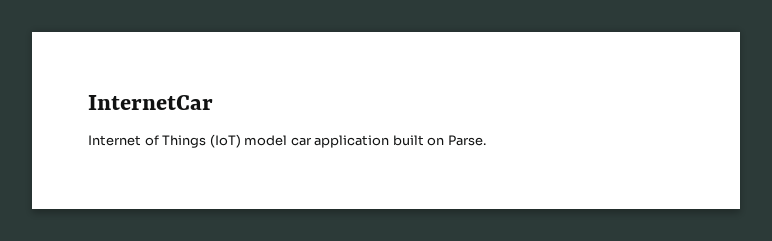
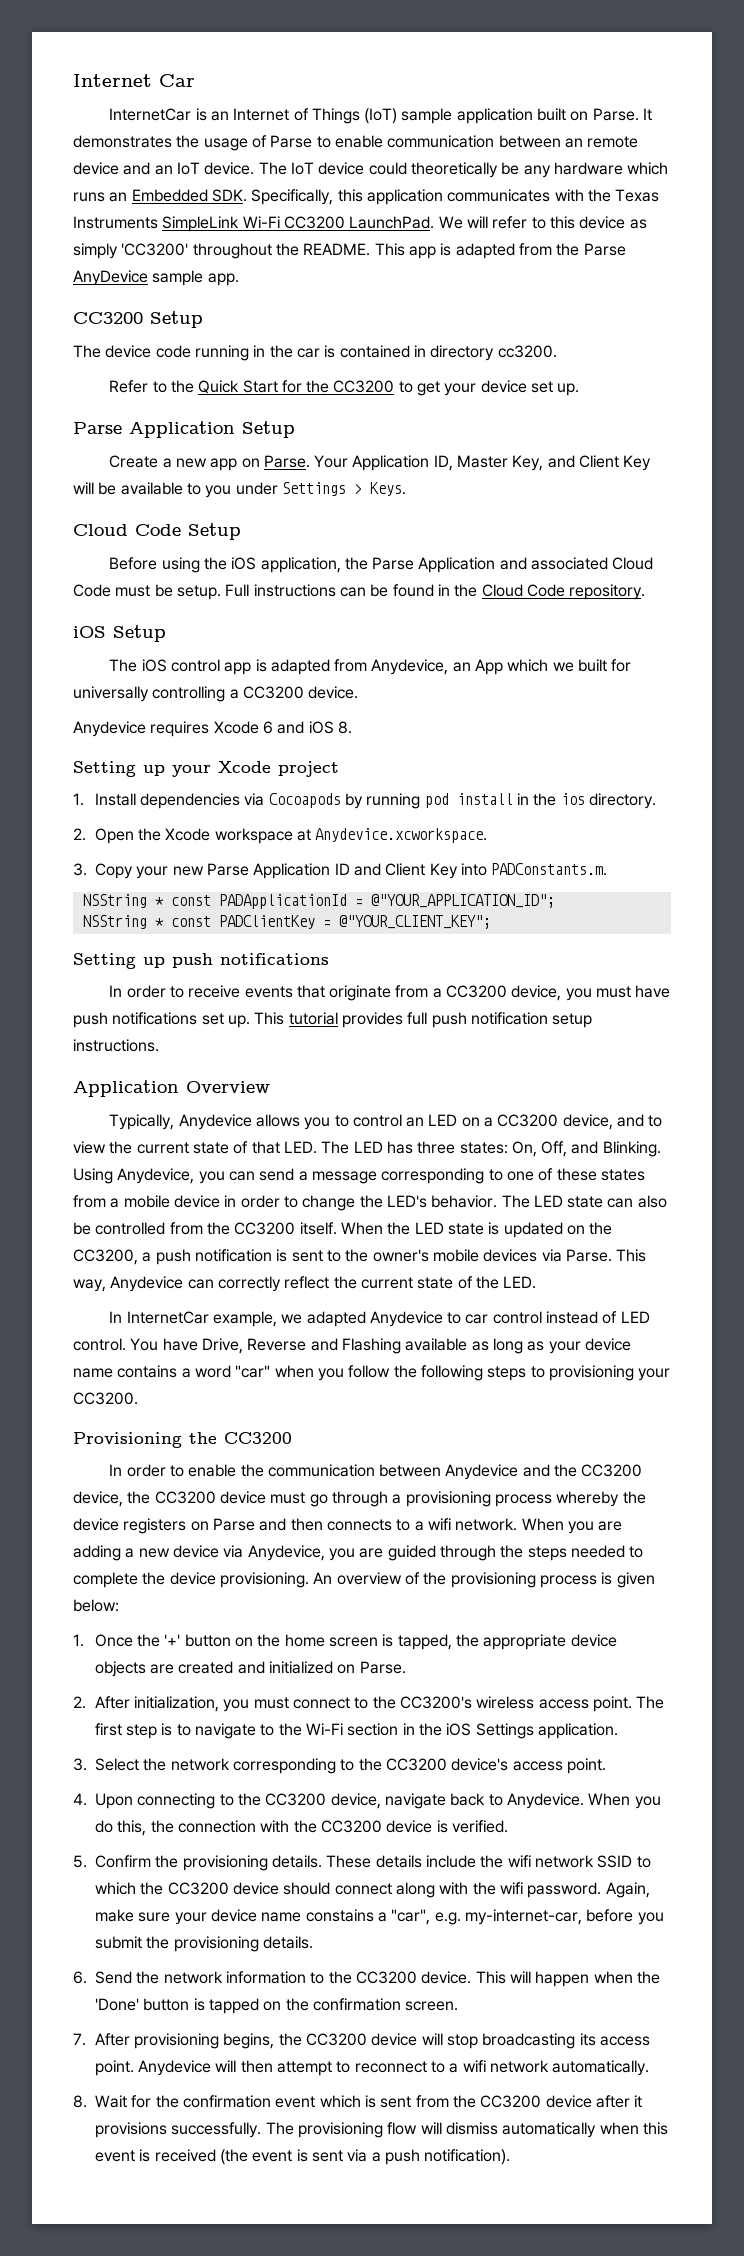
[88,95,213,110] InternetCar // -> [73,74,195,87] [109,108,229,121] Internet Car // InternetCar is an
[244,135,312,146] model car -> [401,108,453,124] sample
(486, 140) none -> [643,108,653,121] [73,135,639,151] [73,162,669,178] [73,189,660,205] [73,216,647,232] [73,243,626,259] [73,270,239,286] [73,311,203,328] [73,345,557,361] [109,380,580,396] [73,421,295,438] [109,455,652,471] [73,482,406,498] [73,523,241,540] [109,557,654,573] [73,584,646,600] [73,625,166,642] [109,659,632,675] [73,686,359,702] [73,721,352,737] [73,761,339,777] [73,793,656,809] [73,828,488,844] [73,863,608,879] [82,894,555,909] [82,915,491,929] [73,953,329,969] [109,985,671,1001] [73,1012,593,1028] [73,1039,159,1052] [73,1080,270,1097] [109,1114,663,1130] [73,1141,661,1157] [73,1168,645,1184] [73,1195,667,1211] [73,1222,613,1238] [73,1249,647,1265] [73,1276,537,1292] [109,1311,650,1327] [73,1338,631,1354] [73,1365,671,1381] [73,1392,138,1405] [73,1432,292,1448] [109,1464,643,1480] [73,1491,646,1507] [73,1518,623,1534] [73,1545,644,1561] [73,1572,655,1588] [73,1599,119,1612] [73,1634,617,1650] [94,1661,406,1677] [73,1696,665,1712] [94,1723,618,1739] [73,1758,606,1774] [73,1793,661,1809] [95,1820,508,1836] [73,1855,651,1871] [95,1882,650,1898] [95,1909,664,1925] [95,1936,313,1952] [73,1971,660,1987] [95,1998,459,2014] [73,2033,650,2049] [94,2060,650,2076] [73,2095,643,2108] [95,2122,668,2138] [95,2149,511,2165] It demonstrates the usage of Parse to enable communication between an remote device and an IoT device. The IoT device could theoretically be any hardware which runs an Embedded SDK. Specifically, this application communicates with the Texas Instruments SimpleLink Wi-Fi CC3200 LaunchPad. We will refer to this device as simply 'CC3200' throughout the README. This app is adapted from the Parse AnyDevice sample app. // CC3200 Setup // The device code running in the car is contained in directory cc3200. // Refer to the Quick Start for the CC3200 to get your device set up. // Parse Application Setup // Create a new app on Parse. Your Application ID, Master Key, and Client Key will be available to you under Settings > Keys. // Cloud Code Setup // Before using the iOS application, the Parse Application and associated Cloud Code must be setup. Full instructions can be found in the Cloud Code repository. // iOS Setup // The iOS control app is adapted from Anydevice, an App which we built for universally controlling a CC3200 device. // Anydevice requires Xcode 6 and iOS 8. // Setting up your Xcode project // 1. Install dependencies via Cocoapods by running pod install in the ios directory. // 2. Open the Xcode workspace at Anydevice.xcworkspace. // 3. Copy your new Parse Application ID and Client Key into PADConstants.m. // NSString * const PADApplicationId = @"YOUR_APPLICATION_ID"; // NSString * const PADClientKey = @"YOUR_CLIENT_KEY"; // Setting up push notifications // In order to receive events that originate from a CC3200 device, you must have push notifications set up. This tutorial provides full push notification setup instructions. // Application Overview // Typically, Anydevice allows you to control an LED on a CC3200 device, and to view the current state of that LED. The LED has three states: On, Off, and Blinking. Using Anydevice, you can send a message corresponding to one of these states from a mobile device in order to change the LED's behavior. The LED state can also be controlled from the CC3200 itself. When the LED state is updated on the CC3200, a push notification is sent to the owner's mobile devices via Parse. This way, Anydevice can correctly reflect the current state of the LED. // In InternetCar example, we adapted Anydevice to car control instead of LED control. You have Drive, Reverse and Flashing available as long as your device name contains a word "car" when you follow the following steps to provisioning your CC3200. // Provisioning the CC3200 // In order to enable the communication between Anydevice and the CC3200 device, the CC3200 device must go through a provisioning process whereby the device registers on Parse and then connects to a wifi network. When you are adding a new device via Anydevice, you are guided through the steps needed to complete the device provisioning. An overview of the provisioning process is given below: // 1. Once the '+' button on the home screen is tapped, the appropriate device objects are created and initialized on Parse. // 2. After initialization, you must connect to the CC3200's wireless access point. The first step is to navigate to the Wi-Fi section in the iOS Settings application. // 3. Select the network corresponding to the CC3200 device's access point. // 4. Upon connecting to the CC3200 device, navigate back to Anydevice. When you do this, the connection with the CC3200 device is verified. // 5. Confirm the provisioning details. These details include the wifi network SSID to which the CC3200 device should connect along with the wifi password. Again, make sure your device name constains a "car", e.g. my-internet-car, before you submit the provisioning details. // 6. Send the network information to the CC3200 device. This will happen when the 'Done' button is tapped on the confirmation screen. // 7. After provisioning begins, the CC3200 device will stop broadcasting its access point. Anydevice will then attempt to reconnect to a wifi network automatically. // 8. Wait for the confirmation event which is sent from the CC3200 device after it provisions successfully. The provisioning flow will dismiss automatically when this event is received (the event is sent via a push notification).

